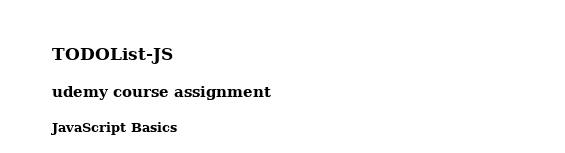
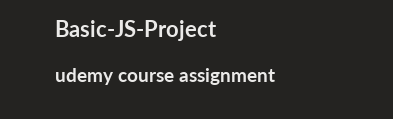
[52,48,173,64] TODOList-JS -> [55,20,217,41] Basic-JS-Project
[51,122,177,135] // JavaScript Basics -> (276, 76) none

